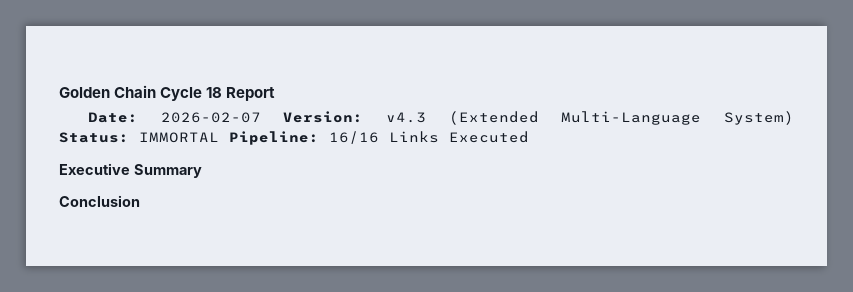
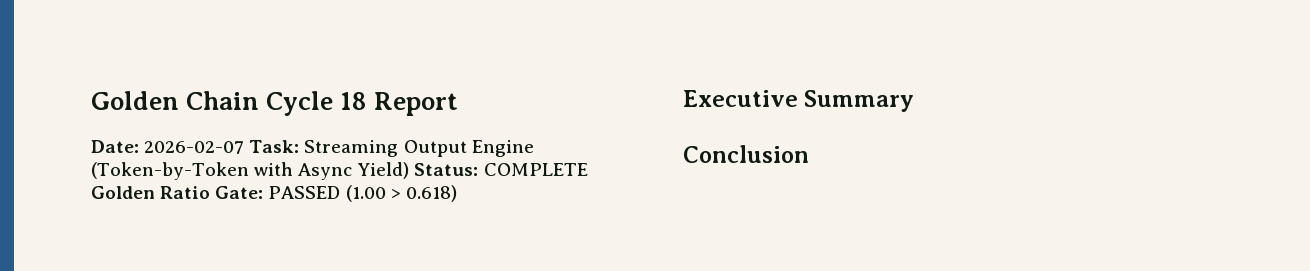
[283,111,794,125] [59,131,529,145] Version: v4.3 (Extended Multi-Language System) Status: IMMORTAL Pipeline: 16/16 Links Executed -> [249,140,534,157] [91,162,588,180] [91,185,457,202] Task: Streaming Output Engine (Token-by-Token with Async Yield) Status: COMPLETE Golden Ratio Gate: PASSED (1.00 > 0.618)

